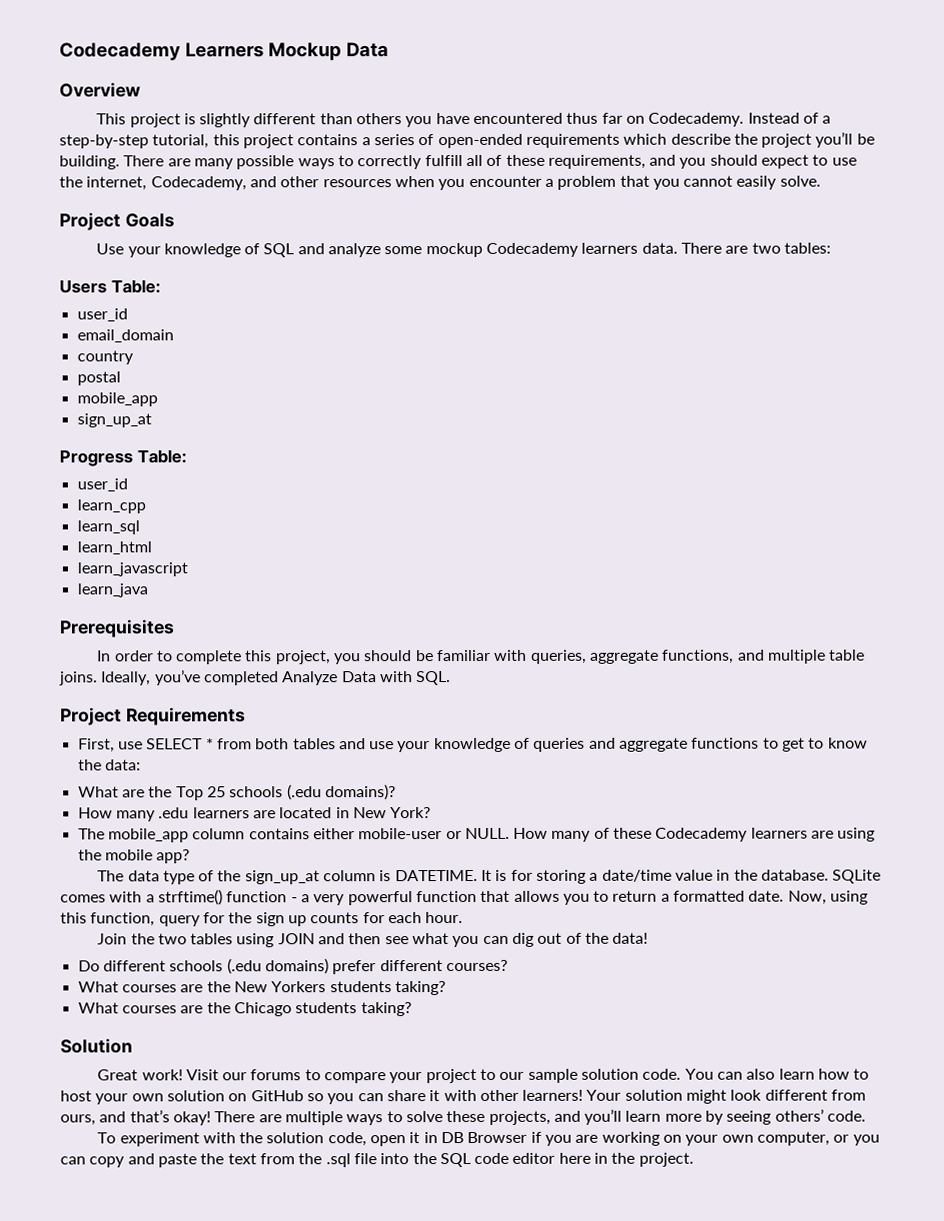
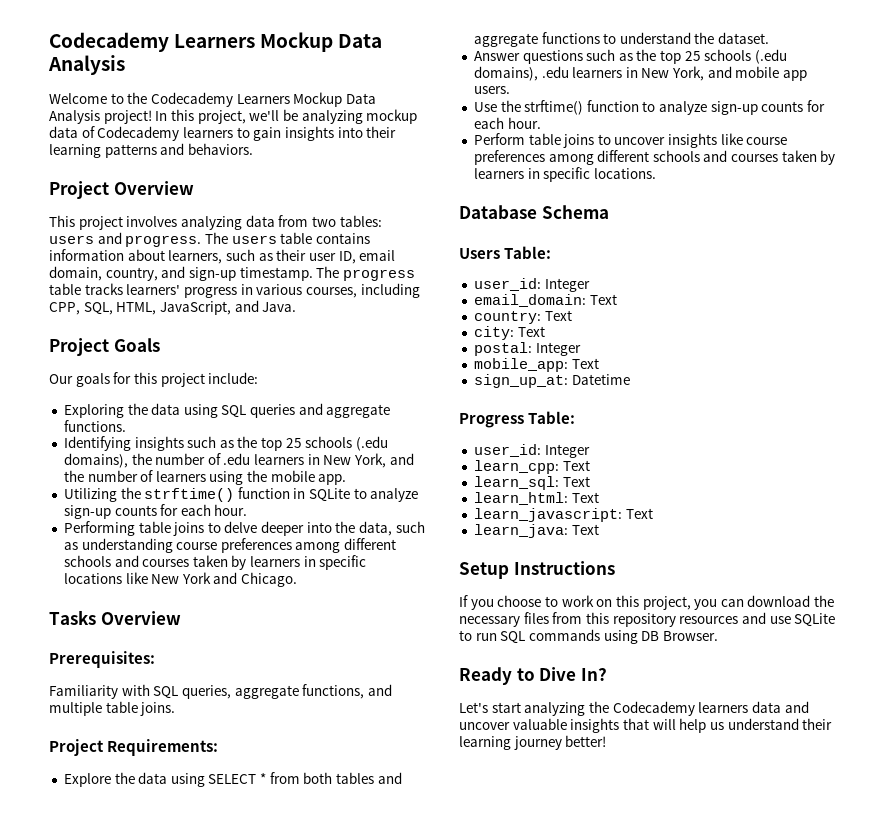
[59,42,390,61] [59,82,141,98] [96,112,832,128] [59,131,875,149] [59,154,857,170] [59,175,821,191] [59,212,175,231] [96,242,831,258] [59,279,161,294] [76,308,128,322] [76,329,174,343] [76,350,134,365] [76,371,121,386] [76,392,158,407] [76,413,152,428] [59,449,187,467] [76,478,128,492] [76,499,146,514] [76,520,140,535] [76,541,152,555] [76,562,188,577] [76,583,148,598] [60,619,175,638] [97,649,528,665] Codecademy Learners Mockup Data // Overview // This project is slightly different than others you have encountered thus far on Codecademy. Instead of a step-by-step tutorial, this project contains a series of open-ended requirements which describe the project you’ll be building. There are many possible ways to correctly fulfill all of these requirements, and you should expect to use the internet, Codecademy, and other resources when you encounter a problem that you cannot easily solve. // Project Goals // Use your knowledge of SQL and analyze some mockup Codecademy learners data. There are two tables: // Users Table: // user_id // email_domain // country // postal // mobile_app // sign_up_at // Progress Table: // user_id // learn_cpp // learn_sql // learn_html // learn_javascript // learn_java // Prerequisites // In order to complete this project, you should be familiar with -> [49,32,383,52] [48,55,125,75] [49,92,376,107] [49,109,418,124] [49,126,397,141] [49,143,253,158] [49,181,194,199] [49,215,382,230] [49,232,370,247] [49,249,396,264] [49,266,415,281] [49,283,420,298] [49,300,297,315] [49,338,160,356] [49,372,259,387] [63,403,391,418] [63,420,126,432] [63,436,389,451] [63,453,414,468] [63,470,347,485] [63,487,419,502] [63,504,248,519] [63,521,425,536] [63,538,397,553] [63,555,367,570] [63,572,298,587] [49,610,181,625] [49,651,155,668] [49,684,179,699] Codecademy Learners Mockup Data Analysis // Welcome to the Codecademy Learners Mockup Data Analysis project! In this project, we'll be analyzing mockup data of Codecademy learners to gain insights into their learning patterns and behaviors. // Project Overview // This project involves analyzing data from two tables: users and progress. The users table contains information about learners, such as their user ID, email domain, country, and sign-up timestamp. The progress table tracks learners' progress in various courses, including CPP, SQL, HTML, JavaScript, and Java. // Project Goals // Our goals for this project include: // Exploring the data using SQL queries and aggregate functions. // Identifying insights such as the top 25 schools (.edu domains), the number of .edu learners in New York, and the number of learners using the mobile app. // Utilizing the strftime() function in SQLite to analyze sign-up counts for each hour. // Performing table joins to delve deeper into the data, such as understanding course preferences among different schools and courses taken by learners in specific locations like New York and Chicago. // Tasks Overview // Prerequisites: // Familiarity with SQL
[101,669,452,686] [60,707,246,726] [77,738,143,753] Ideally, you’ve completed Analyze Data with SQL. // Project Requirements // First, use -> [49,739,219,756] [63,772,205,787] // Project Requirements: // Explore the data using
[369,737,868,753] [77,759,141,771] [77,784,396,801] [77,807,432,822] [77,827,876,843] [77,849,191,864] [97,869,882,885] [60,889,869,906] [60,912,464,927] [97,932,649,948] [77,958,508,975] [77,981,446,996] [77,1002,412,1017] [60,1038,133,1054] [97,1068,870,1084] [60,1089,867,1105] [60,1108,867,1126] [97,1131,880,1147] [60,1152,694,1168] use your knowledge of queries and aggregate functions to get to know the data: // What are the Top 25 schools (.edu domains)? // How many .edu learners are located in New York? // The mobile_app column contains either mobile-user or NULL. How many of these Codecademy learners are using the mobile app? // The data type of the sign_up_at column is DATETIME. It is for storing a date/time value in the database. SQLite comes with a strftime() function - a very powerful function that allows you to return a formatted date. Now, using this function, query for the sign up counts for each hour. // Join the two tables using JOIN and then see what you can dig out of the data! // Do different schools (.edu domains) prefer different courses? // What courses are the New Yorkers students taking? // What courses are the Chicago students taking? // Solution // Great work! Visit our forums to compare your project to our sample solution code. You can also learn how to host your own solution on GitHub so you can share it with other learners! Your solution might look different from ours, and that’s okay! There are multiple ways to solve these projects, and you’ll learn more by seeing others’ code. // To experiment with the solution code, open it in DB Browser if you are working on your own computer, or you can copy and paste the text from the .sql file into the SQL code editor here in the project. -> [473,32,770,47] [473,49,788,64] [473,66,808,81] [473,86,510,94] [473,100,826,115] [473,117,541,129] [473,133,788,148] [473,150,836,165] [473,167,656,182] [459,205,609,219] [459,246,552,259] [473,278,590,292] [473,294,617,307] [473,310,572,324] [473,326,545,340] [473,342,581,356] [473,358,599,372] [473,374,630,388] [459,411,576,428] [473,444,590,458] [473,460,590,474] [473,476,590,490] [473,492,599,505] [473,508,653,522] [473,524,599,538] [459,561,615,579] [459,595,835,610] [459,612,836,627] [459,629,718,644] [459,667,607,685] [459,701,809,716] [459,718,833,733] [459,735,607,750] aggregate functions to understand the dataset. // Answer questions such as the top 25 schools (.edu domains), .edu learners in New York, and mobile app users. // Use the strftime() function to analyze sign-up counts for each hour. // Perform table joins to uncover insights like course preferences among different schools and courses taken by learners in specific locations. // Database Schema // Users Table: // user_id: Integer // email_domain: Text // country: Text // city: Text // postal: Integer // mobile_app: Text // sign_up_at: Datetime // Progress Table: // user_id: Integer // learn_cpp: Text // learn_sql: Text // learn_html: Text // learn_javascript: Text // learn_java: Text // Setup Instructions // If you choose to work on this project, you can download the necessary files from this repository resources and use SQLite to run SQL commands using DB Browser. // Ready to Dive In? // Let's start analyzing the Codecademy learners data and uncover valuable insights that will help us understand their learning journey better!

